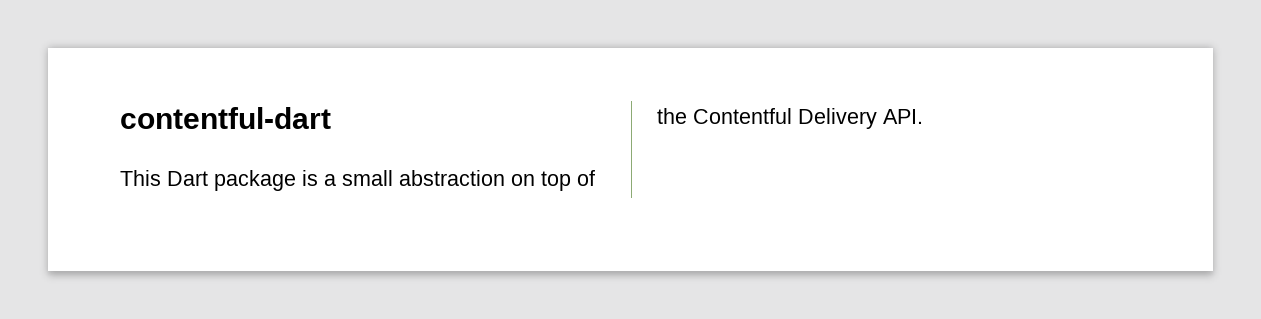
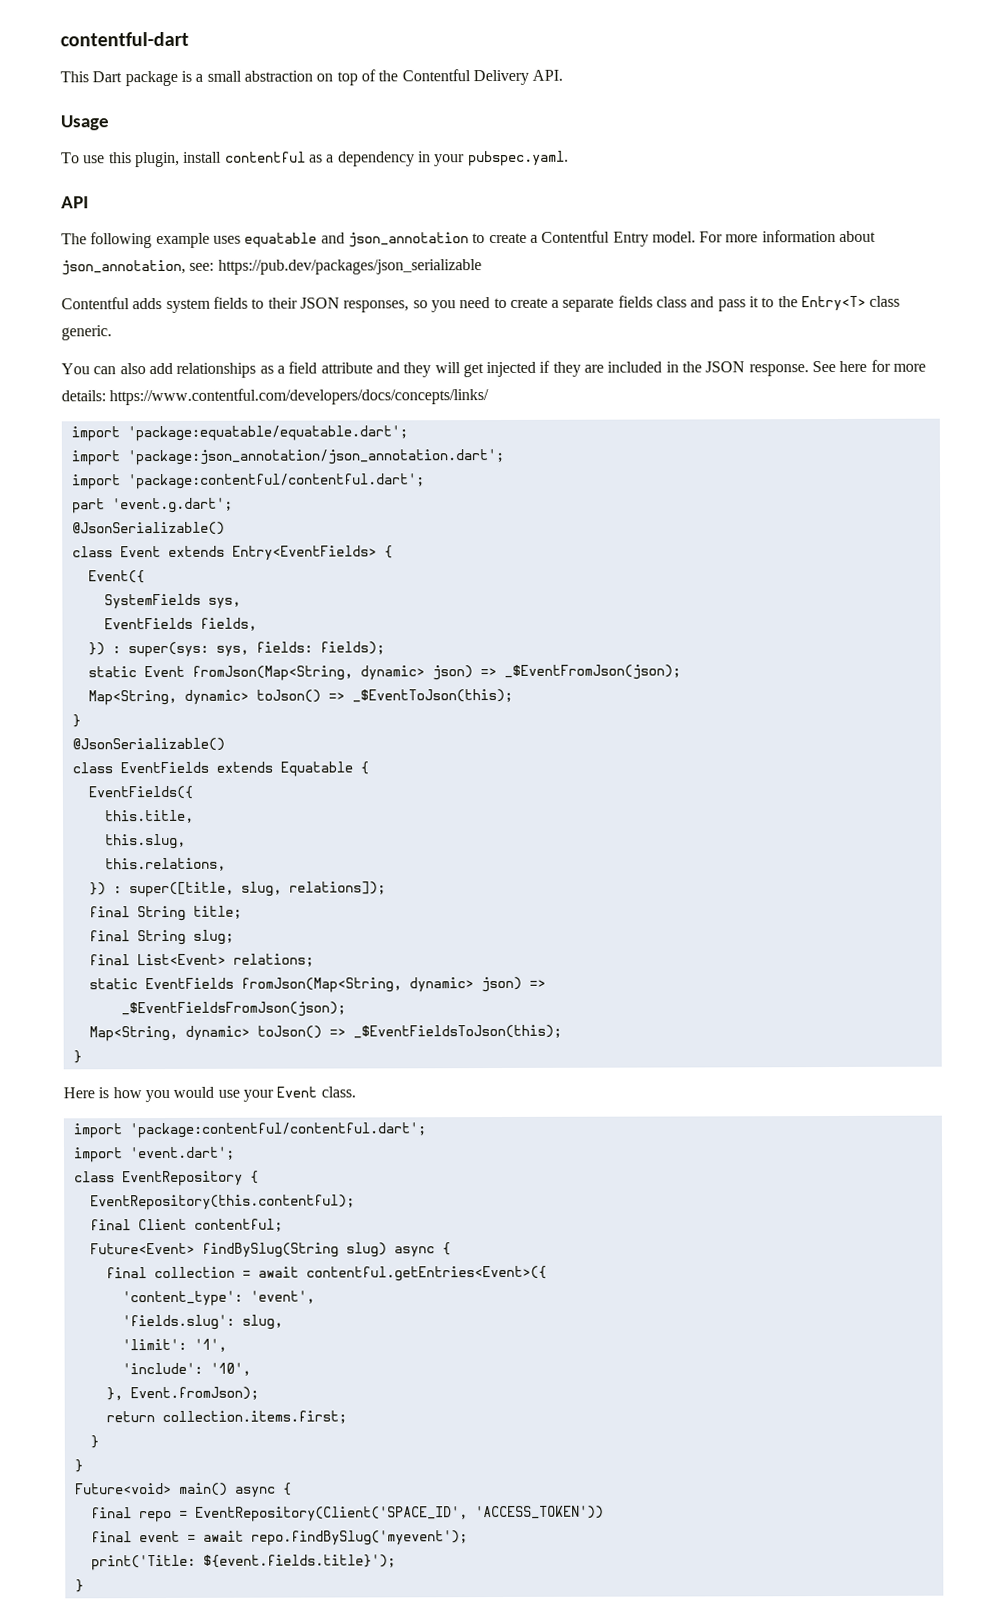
(923, 116) none -> [60,115,109,131] [61,150,569,168] [61,196,89,209] [61,230,877,249] [61,259,482,276] [61,295,901,313] [61,325,112,341] [61,359,927,378] [61,388,490,406] [70,425,408,442] [70,448,504,466] [71,473,425,490] [71,497,233,514] [71,521,225,536] [71,545,393,561] [87,570,145,584] [103,593,241,610] [103,617,257,631] [87,641,385,658] [87,664,681,681] [87,688,513,706] [71,714,81,728] [71,737,225,752] [71,761,369,777] [87,785,193,800] [104,809,194,824] [104,833,186,850] [104,857,226,872] [88,881,386,898] [88,905,242,922] [88,929,234,946] [88,953,314,967] [88,976,546,993] [120,1001,346,1018] [88,1024,562,1042] [72,1050,82,1064] [63,1086,356,1103] [72,1122,426,1139] [73,1146,235,1163] [73,1170,259,1187] [89,1194,355,1211] [89,1218,283,1232] [89,1242,451,1258] [105,1265,547,1282] [121,1290,315,1307] [121,1314,283,1331] [121,1338,227,1352] [121,1362,251,1376] [105,1386,259,1401] [105,1410,347,1425] [89,1435,99,1449] [73,1459,83,1473] [73,1482,292,1498] [90,1505,604,1523] [90,1530,468,1546] [90,1554,396,1571] [74,1579,84,1593] // Usage // To use this plugin, install contentful as a dependency in your pubspec.yaml. // API // The following example uses equatable and json_annotation to create a Contentful Entry model. For more information about json_annotation, see: https://pub.dev/packages/json_serializable // Contentful adds system fields to their JSON responses, so you need to create a separate fields class and pass it to the Entry<T> class generic. // You can also add relationships as a field attribute and they will get injected if they are included in the JSON response. See here for more details: https://www.contentful.com/developers/docs/concepts/links/ // import 'package:equatable/equatable.dart'; // import 'package:json_annotation/json_annotation.dart'; // import 'package:contentful/contentful.dart'; // part 'event.g.dart'; // @JsonSerializable() // class Event extends Entry<EventFields> { // Event({ // SystemFields sys, // EventFields fields, // }) : super(sys: sys, fields: fields); // static Event fromJson(Map<String, dynamic> json) => _$EventFromJson(json); // Map<String, dynamic> toJson() => _$EventToJson(this); // } // @JsonSerializable() // class EventFields extends Equatable { // EventFields({ // this.title, // this.slug, // this.relations, // }) : super([title, slug, relations]); // final String title; // final String slug; // final List<Event> relations; // static EventFields fromJson(Map<String, dynamic> json) => // _$EventFieldsFromJson(json); // Map<String, dynamic> toJson() => _$EventFieldsToJson(this); // } // Here is how you would use your Event class. // import 'package:contentful/contentful.dart'; // import 'event.dart'; // class EventRepository { // EventRepository(this.contentful); // final Client contentful; // Future<Event> findBySlug(String slug) async { // final collection = await contentful.getEntries<Event>({ // 'content_type': 'event', // 'fields.slug': slug, // 'limit': '1', // 'include': '10', // }, Event.fromJson); // return collection.items.first; // } // } // Future<void> main() async { // final repo = EventRepository(Client('SPACE_ID', 'ACCESS_TOKEN')) // final event = await repo.findBySlug('myevent'); // print('Title: ${event.fields.title}'); // }

